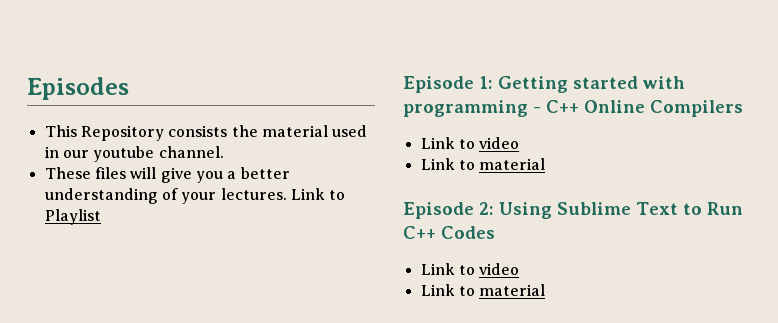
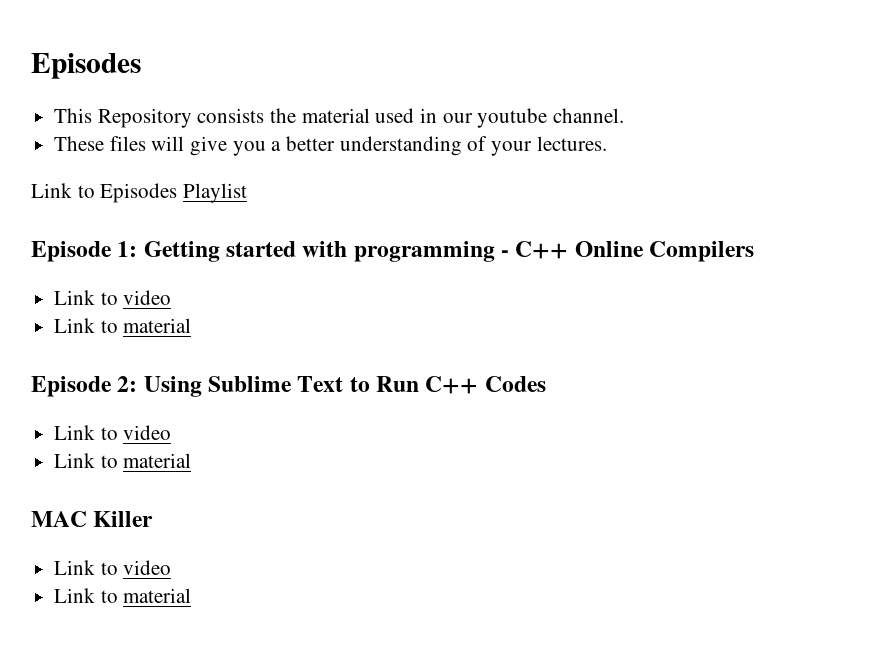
[290,188,346,200] Link to -> [31,183,178,203] // Link to Episodes
(546, 290) none -> [31,511,154,527] [54,560,172,575] [54,588,192,603] // MAC Killer // Link to video // Link to material

